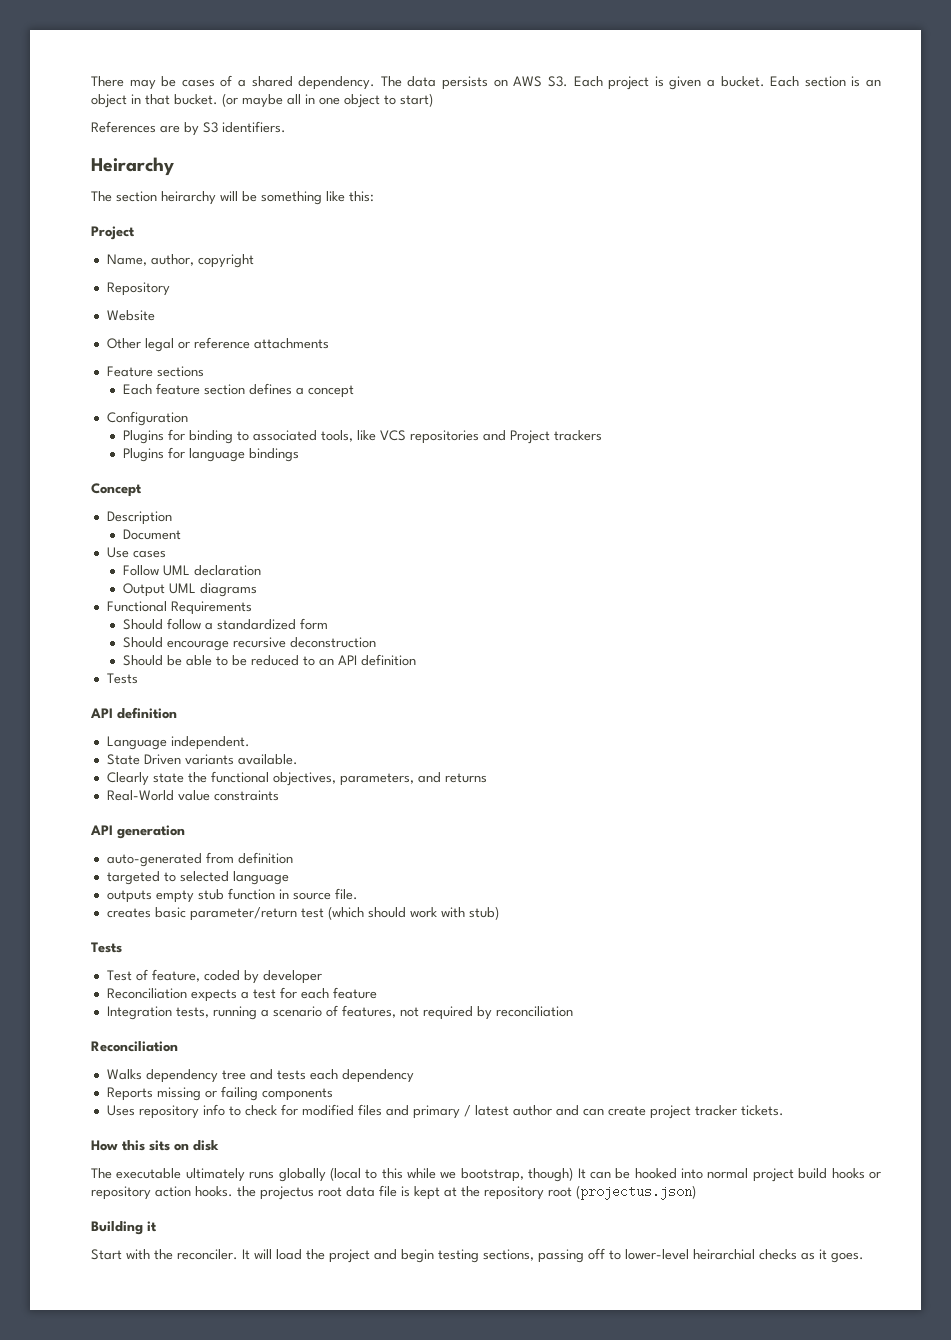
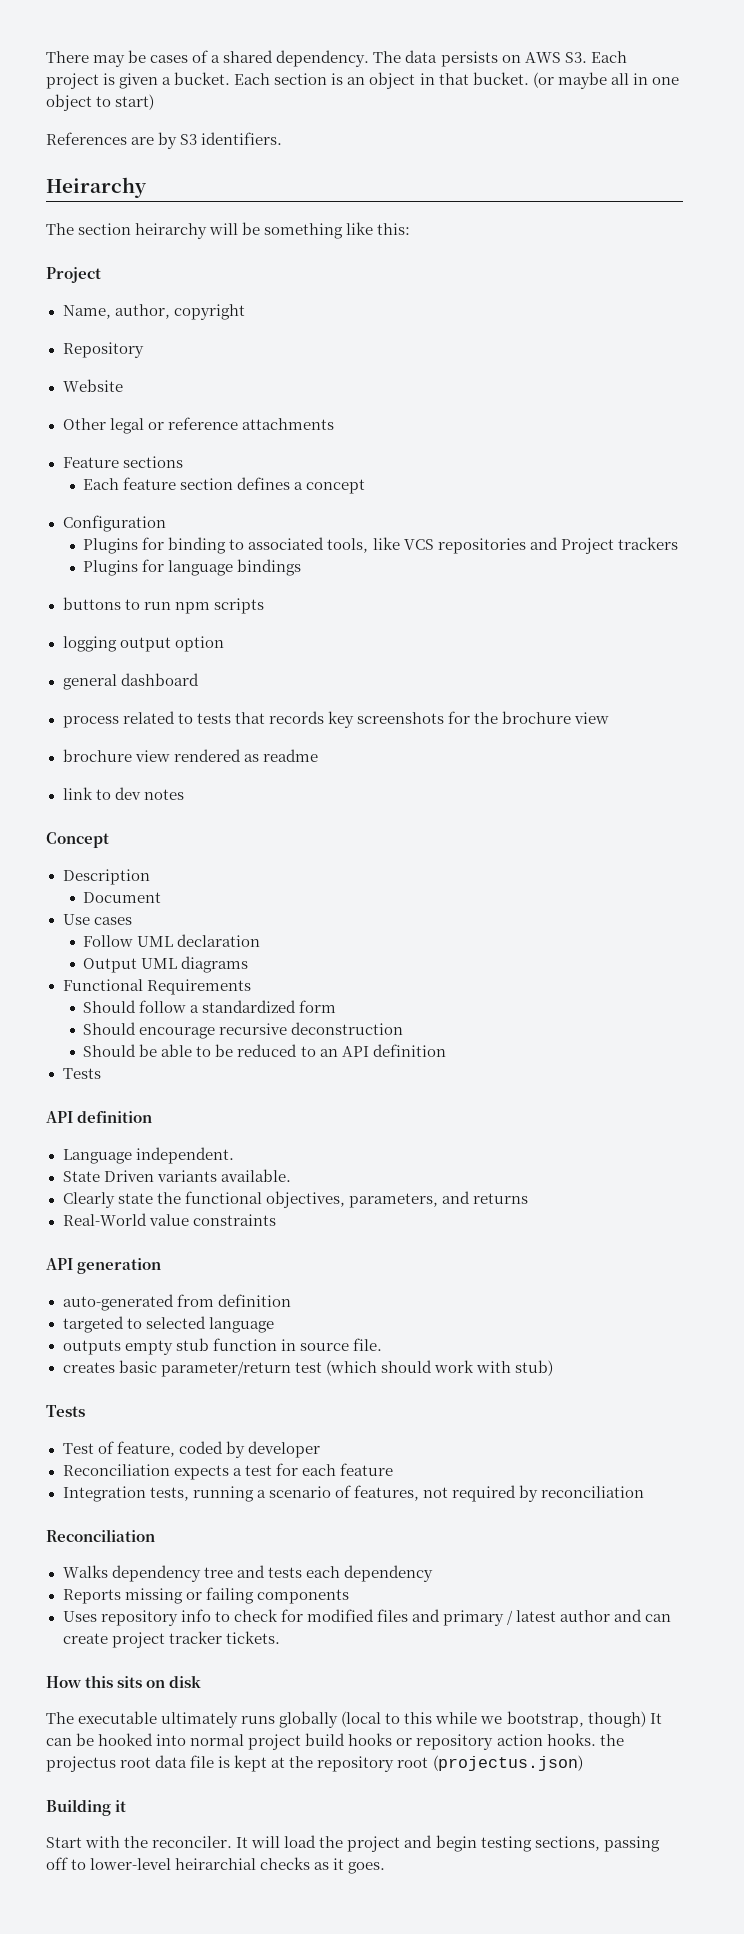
(299, 455) none -> [62,597,264,614] [62,636,224,652] [62,673,199,690] [62,711,610,728] [62,749,318,762] [62,787,184,800] // buttons to run npm scripts // logging output option // general dashboard // process related to tests that records key screenshots for the brochure view // brochure view rendered as readme // link to dev notes

